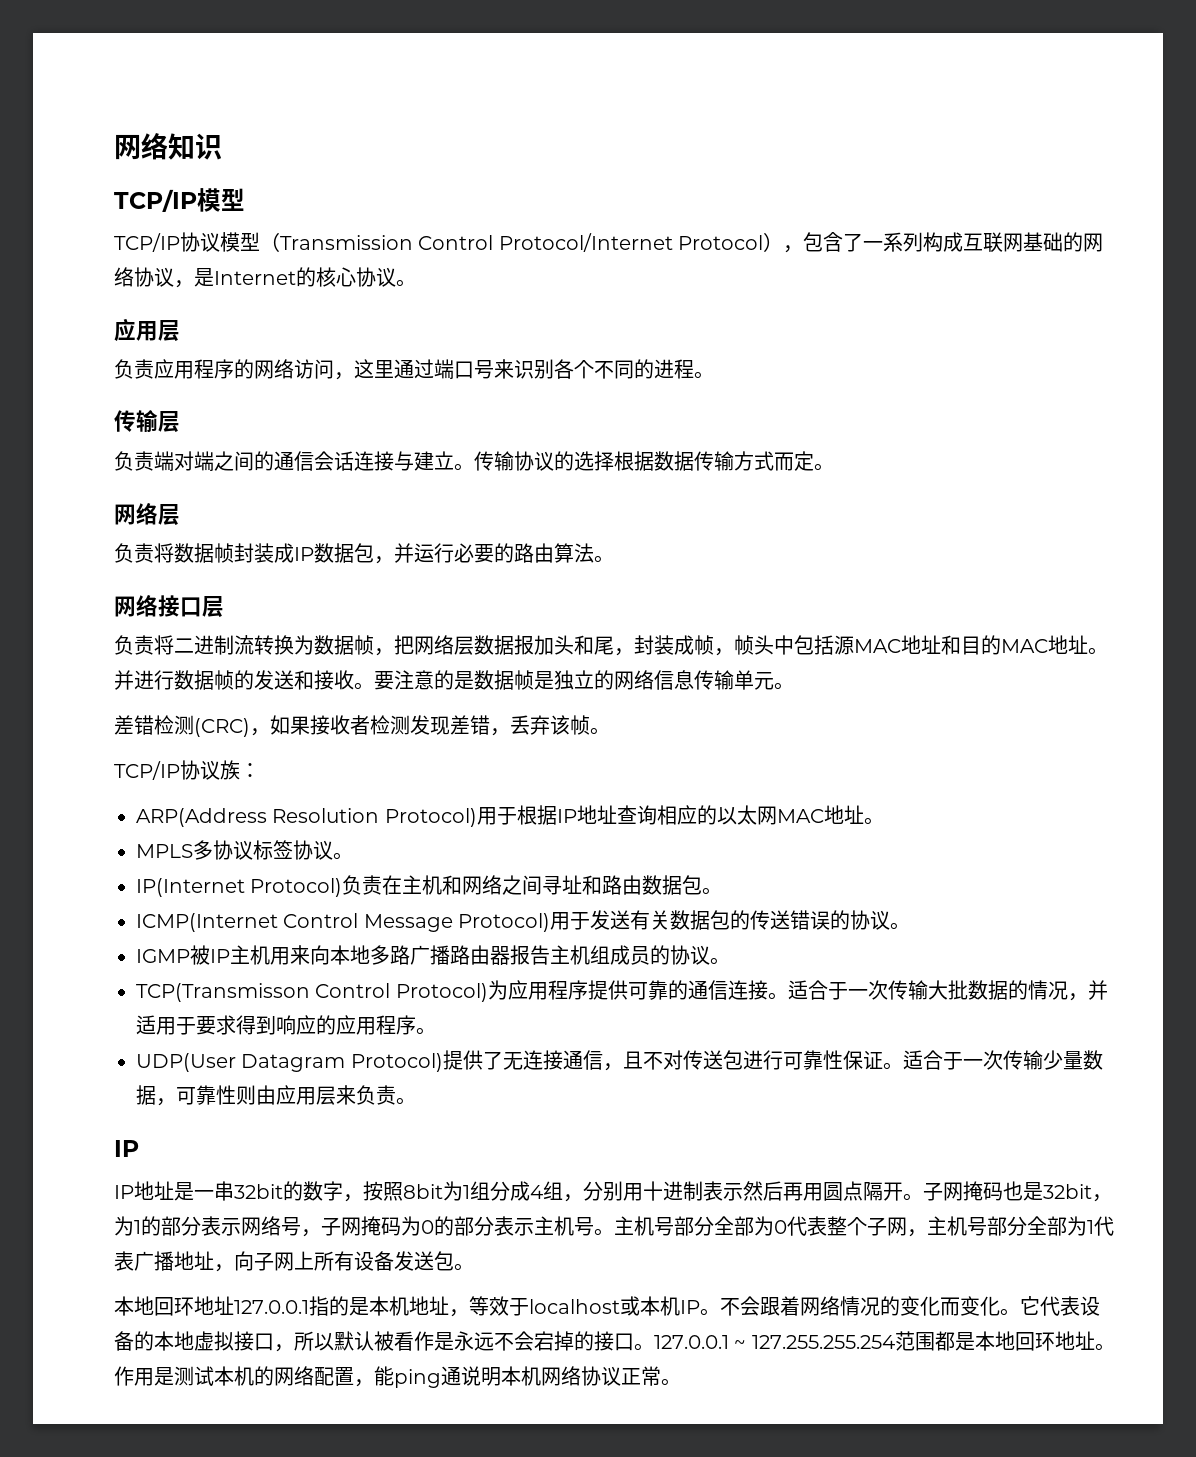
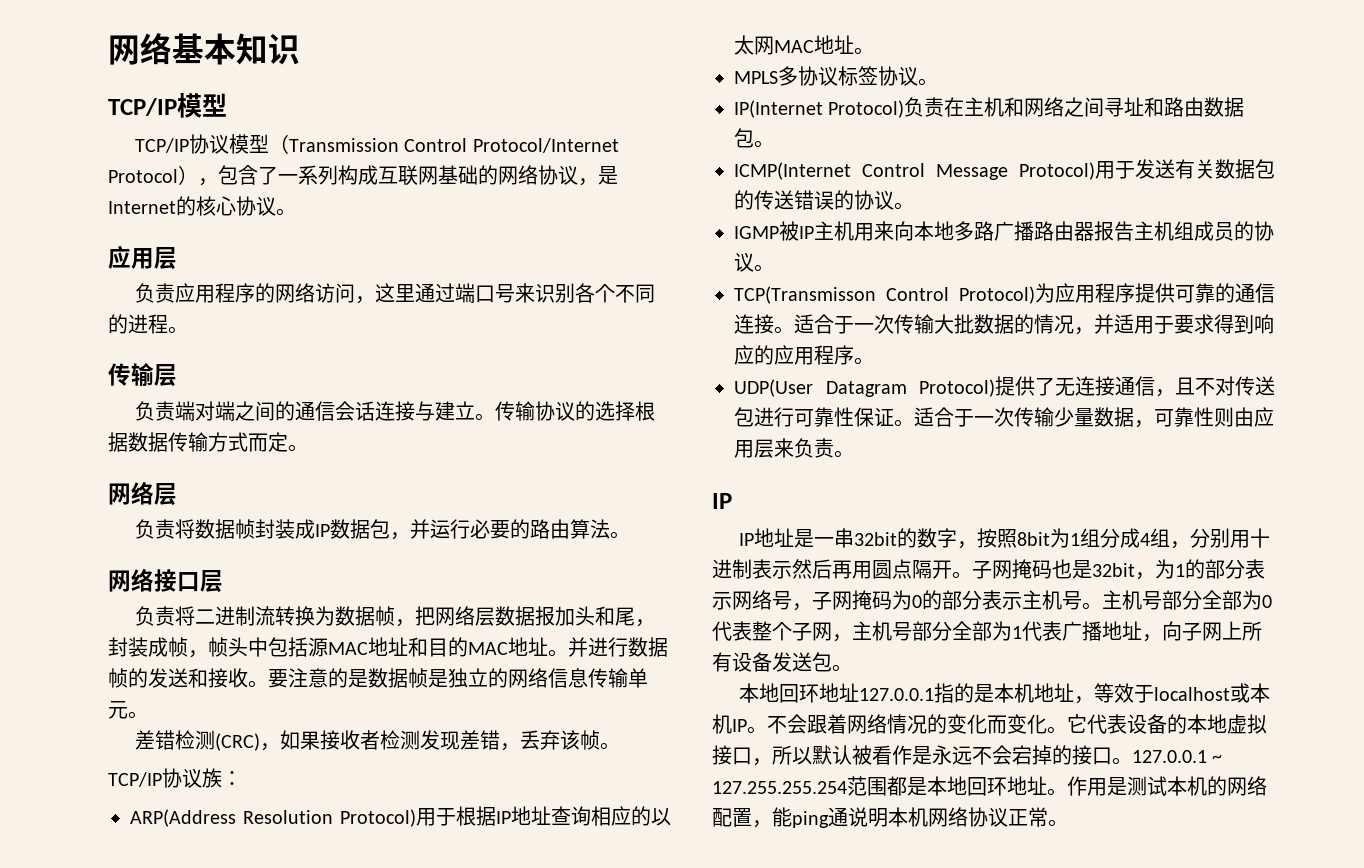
[114,133,168,160] 网络 -> [108,33,236,65] 网络基本

